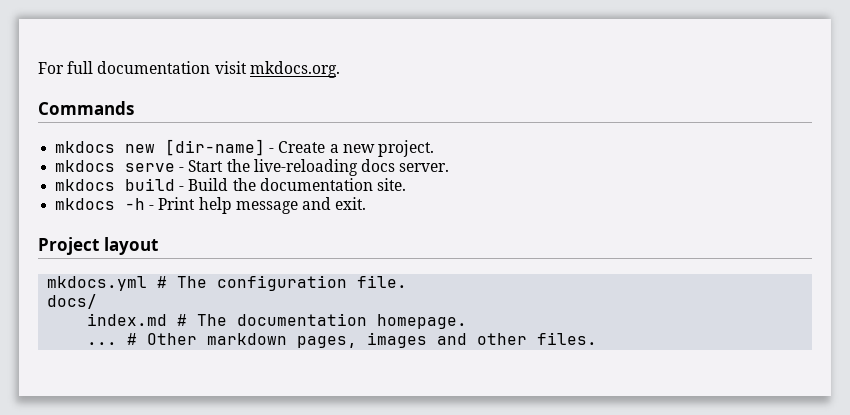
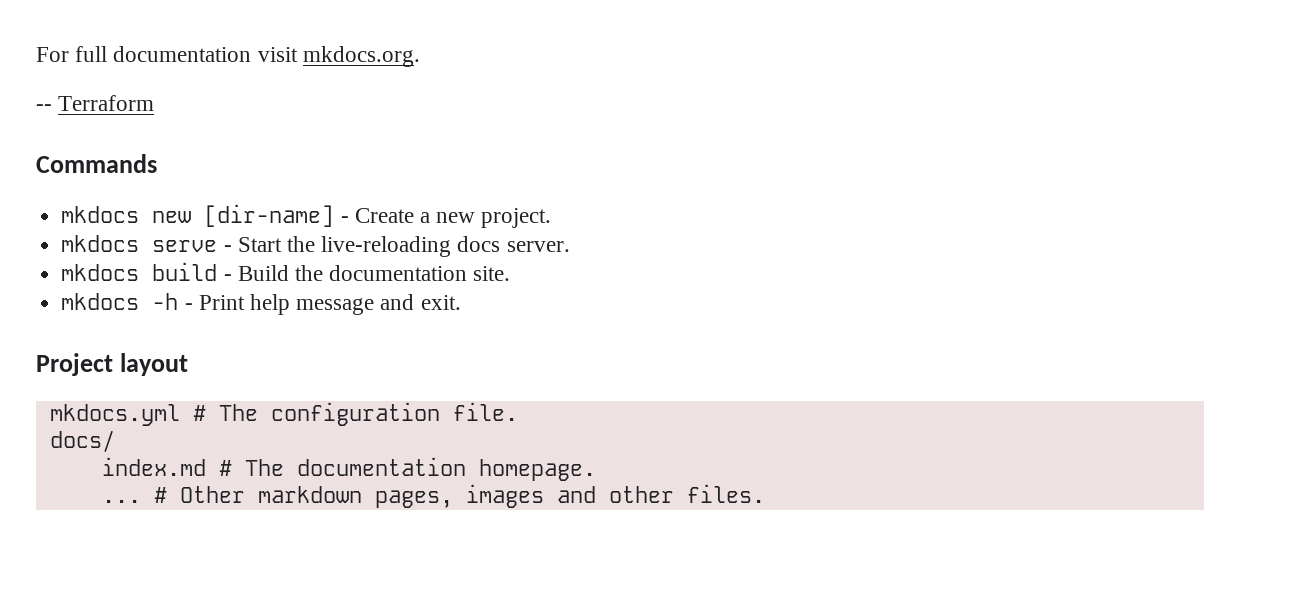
(340, 69) none -> [36,95,155,111] // -- Terraform

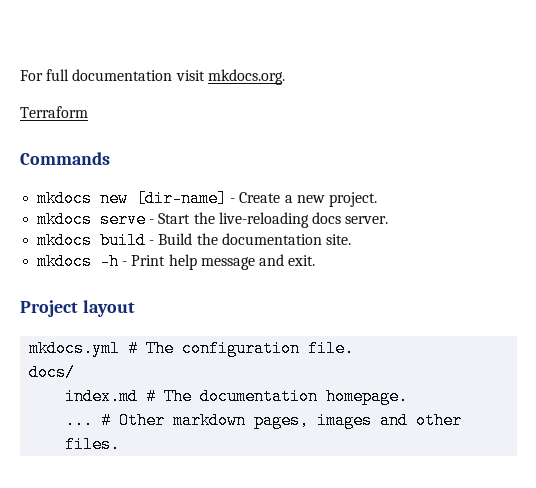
[36,104,52,111] -- -> (285, 77) none

